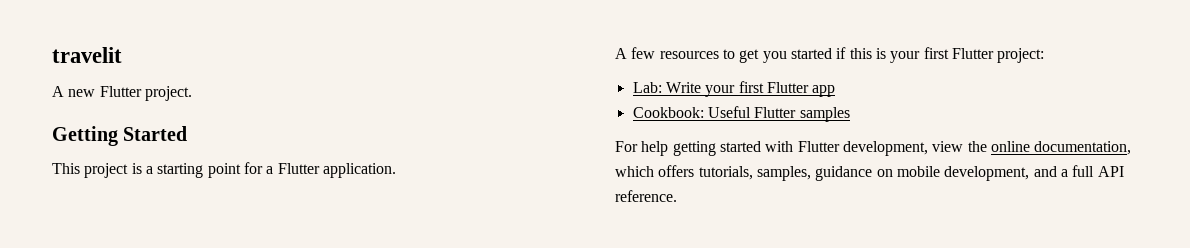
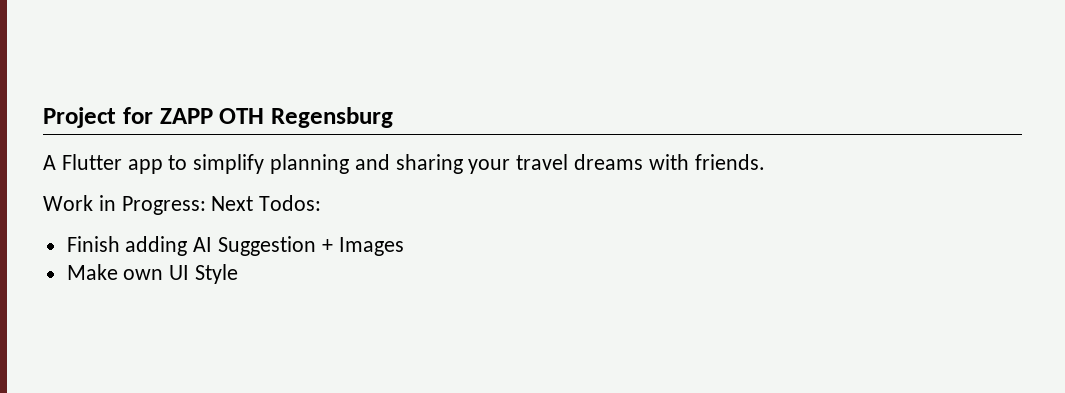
[52,47,122,63] [52,86,192,101] [52,126,188,146] [52,162,396,178] [615,47,1045,63] [632,81,836,97] [632,106,850,122] [615,141,1132,156] [615,165,1124,181] [615,190,677,202] travelit // A new Flutter project. // Getting Started // This project is a starting point for a Flutter application. // A few resources to get you started if this is your first Flutter project: // Lab: Write your first Flutter app // Cookbook: Useful Flutter samples // For help getting started with Flutter development, view the online documentation, which offers tutorials, samples, guidance on mobile development, and a full API reference. -> [43,107,393,128] [43,154,765,174] [43,195,322,215] [66,236,404,256] [66,264,239,284] Project for ZAPP OTH Regensburg // A Flutter app to simplify planning and sharing your travel dreams with friends. // Work in Progress: Next Todos: // Finish adding AI Suggestion + Images // Make own UI Style

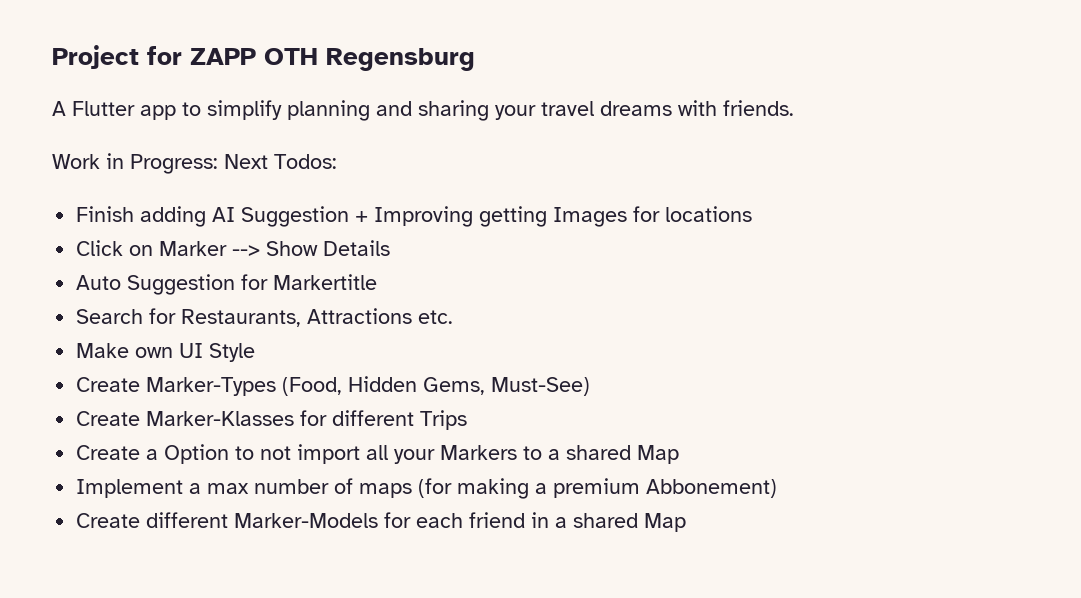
(333, 245) none -> [374,206,548,227] Improving getting
[66,264,239,284] // Make own UI Style -> [633,206,753,222] [76,240,391,256] [76,274,378,295] [76,308,454,327] [76,343,256,362] [76,376,591,396] [76,410,468,430] [76,444,680,464] [76,478,778,499] [76,512,687,532] for locations // Click on Marker --> Show Details // Auto Suggestion for Markertitle // Search for Restaurants, Attractions etc. // Make own UI Style // Create Marker-Types (Food, Hidden Gems, Must-See) // Create Marker-Klasses for different Trips // Create a Option to not import all your Markers to a shared Map // Implement a max number of maps (for making a premium Abbonement) // Create different Marker-Models for each friend in a shared Map

